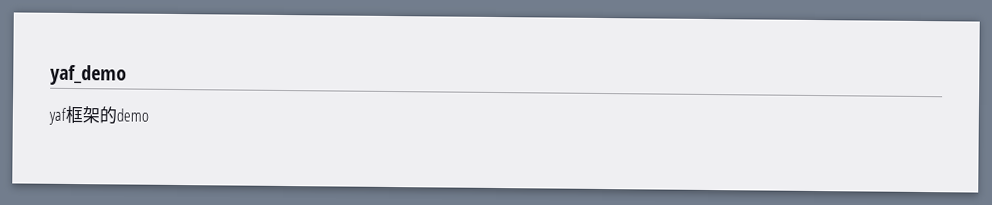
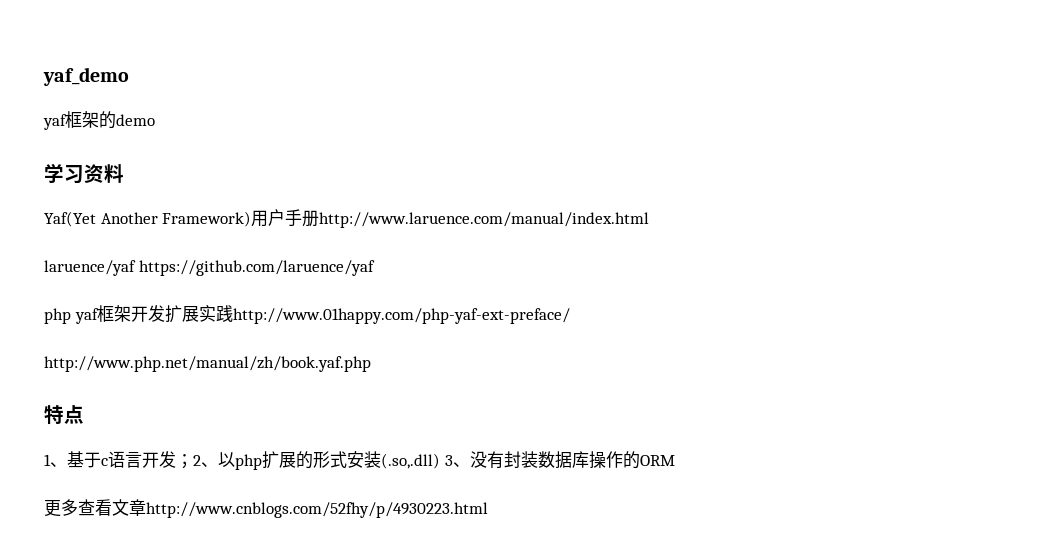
(149, 115) none -> [44,163,124,184] [44,209,650,228] [44,260,375,276] [44,305,570,324] [44,356,371,372] [44,405,84,425] [44,451,675,470] [44,499,488,518] // 学习资料 // Yaf(Yet Another Framework)用户手册http://www.laruence.com/manual/index.html // laruence/yaf https://github.com/laruence/yaf // php yaf框架开发扩展实践http://www.01happy.com/php-yaf-ext-preface/ // http://www.php.net/manual/zh/book.yaf.php // 特点 // 1、基于c语言开发；2、以php扩展的形式安装(.so,.dll) 3、没有封装数据库操作的ORM // 更多查看文章http://www.cnblogs.com/52fhy/p/4930223.html

